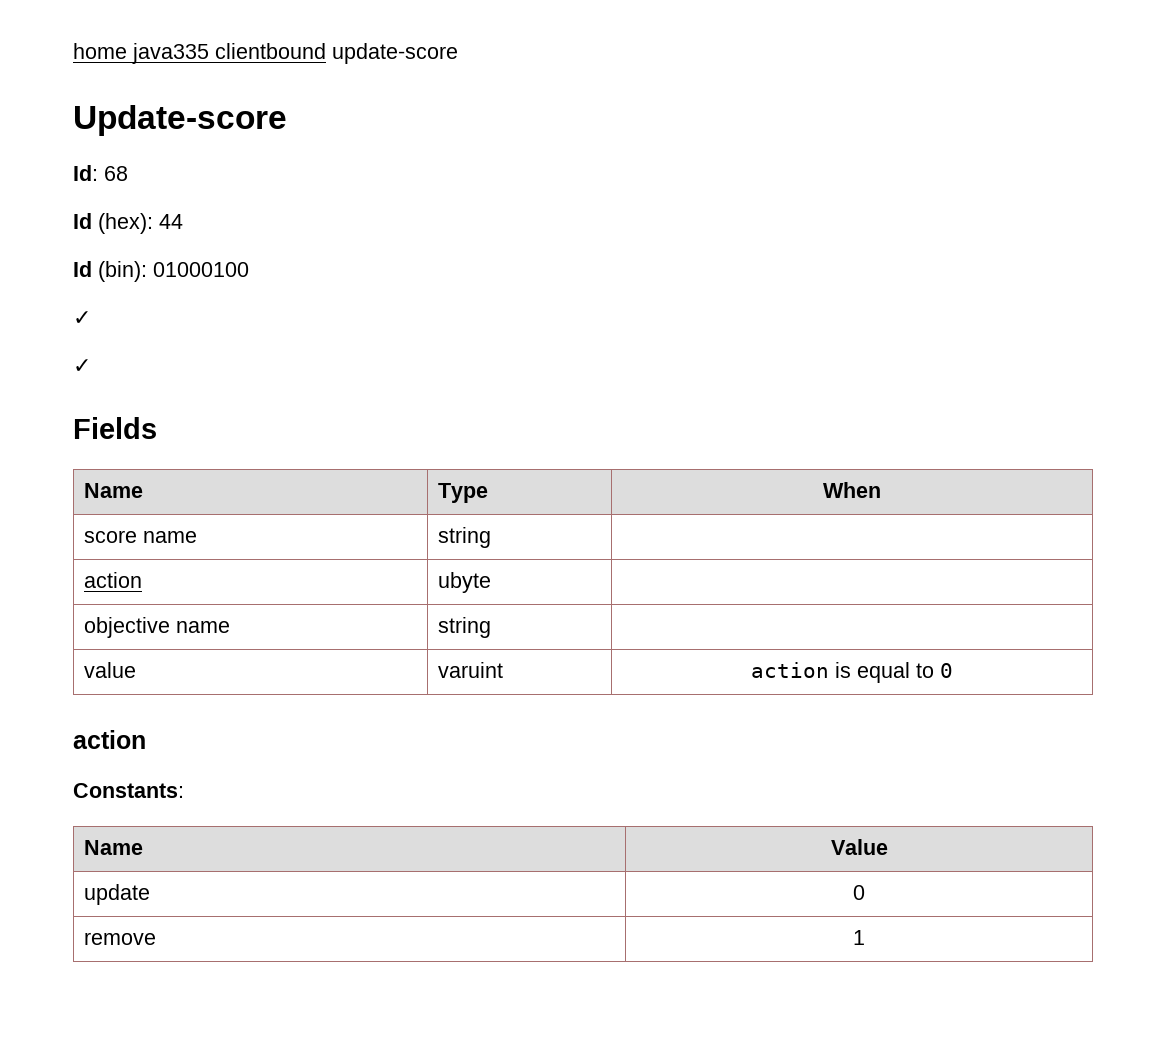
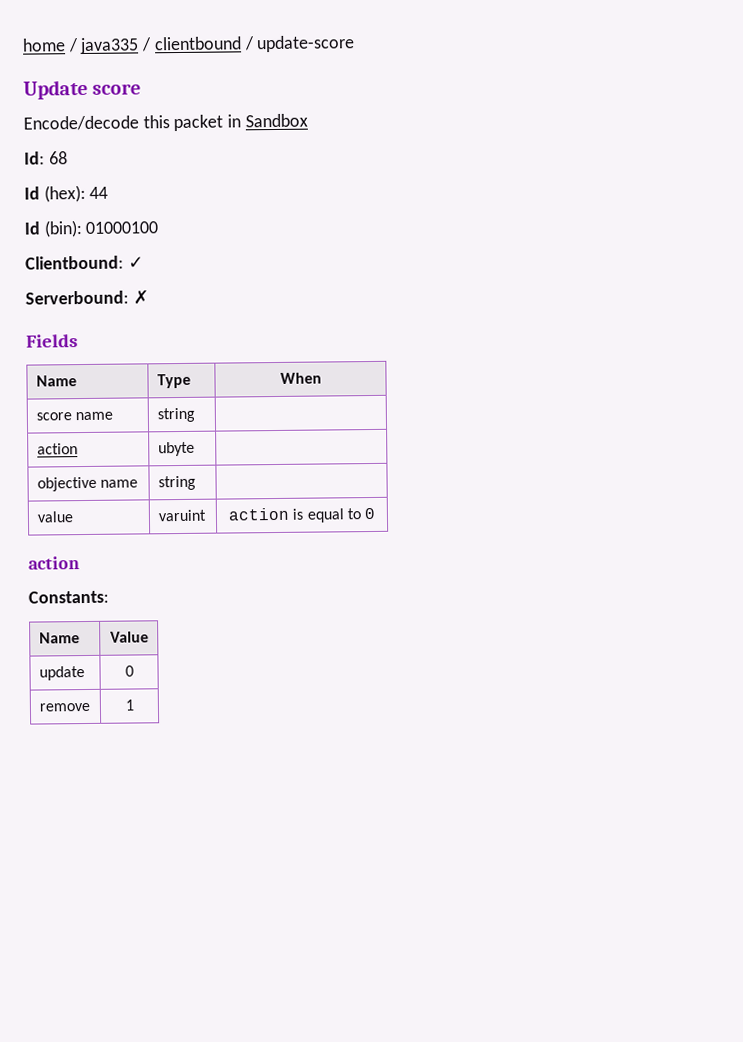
[132,43,458,64] [73,105,287,136] java335 clientbound update-score // Update-score -> [67,35,356,55] [23,79,142,100] [23,113,308,132] / java335 / clientbound / update-score // Update score // Encode/decode this packet in Sandbox
[73,311,91,325] [73,359,91,373] ✓ // ✓ -> [25,255,144,270] [25,289,149,305] Clientbound: ✓ // Serverbound: ✗

